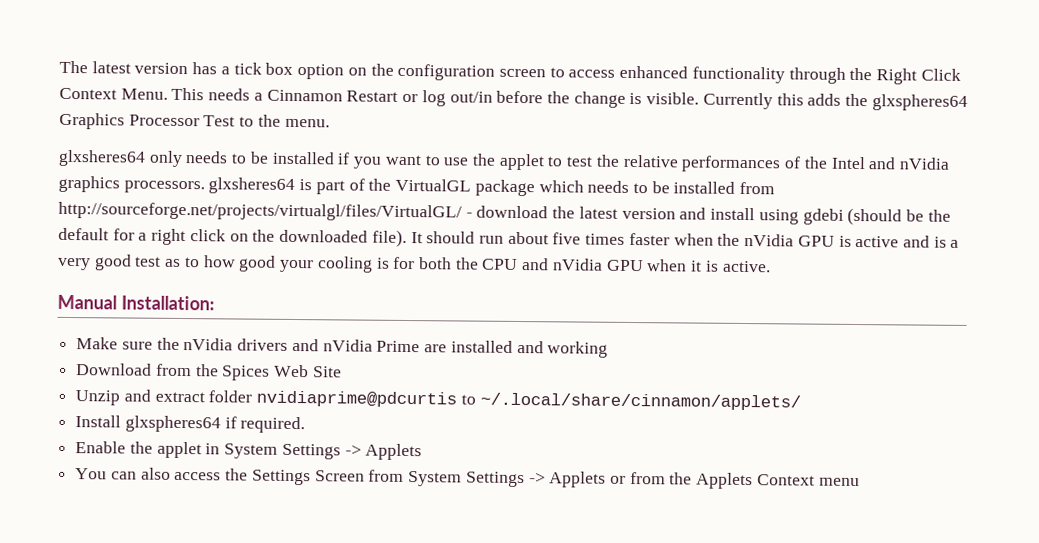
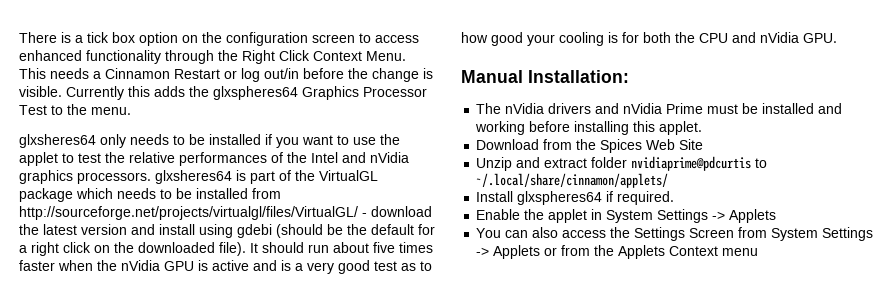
[59,60,218,75] The latest version has -> [19,32,71,43] There is
[606,259,771,273] GPU when it is active. -> [803,33,837,43] GPU.
[76,337,180,350] Make sure the -> [476,103,502,114] The
[424,344,448,353] are -> [707,103,759,114] must be
(609, 349) none -> [529,121,703,135] before installing this applet.

